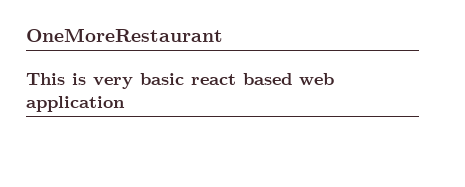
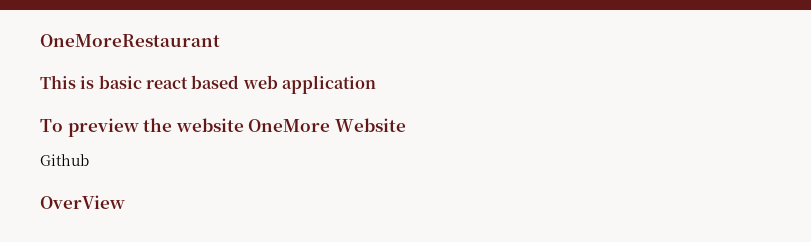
[93,77,133,89] very -> (95, 82) none
(125, 104) none -> [40,118,406,137] [40,154,89,166] [40,195,125,209] // To preview the website OneMore Website // Github // OverView

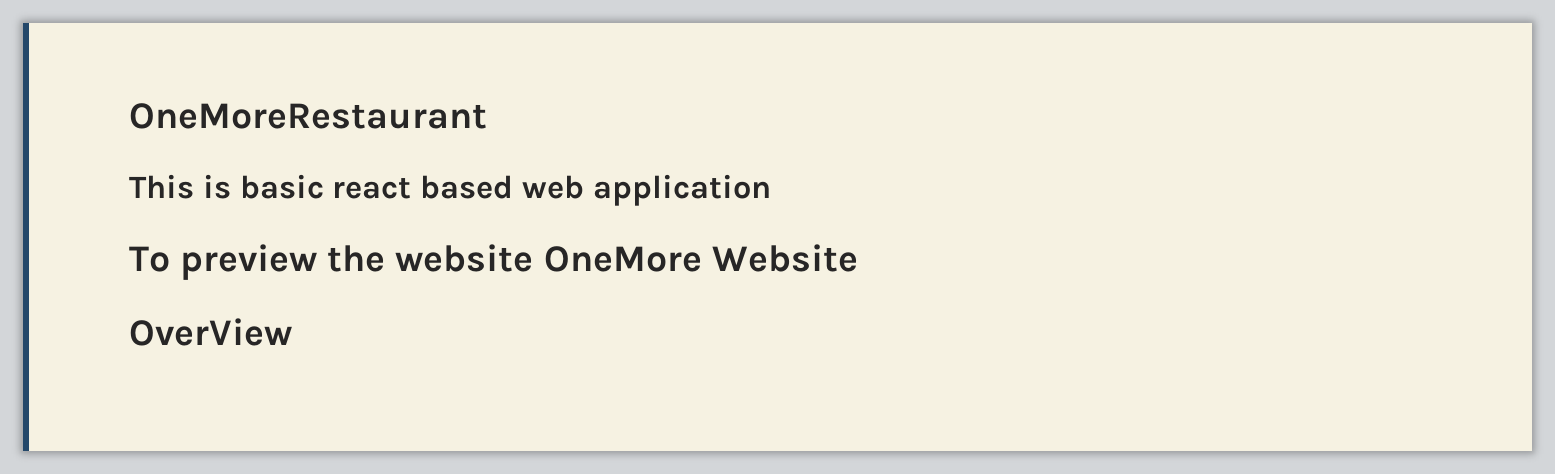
[40,154,89,166] // Github -> (858, 258) none

